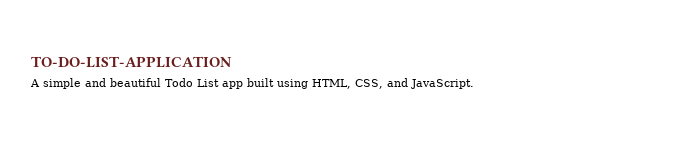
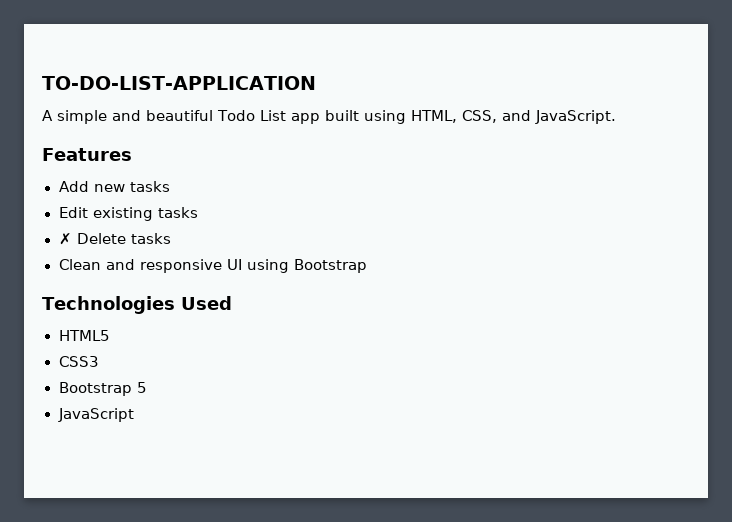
(474, 84) none -> [42,148,132,161] [58,181,170,192] [58,207,198,221] [58,233,171,245] [58,259,367,273] [42,296,232,314] [58,330,110,341] [58,356,99,367] [58,382,147,396] [57,408,134,422] // Features // Add new tasks // Edit existing tasks // ✗ Delete tasks // Clean and responsive UI using Bootstrap // Technologies Used // HTML5 // CSS3 // Bootstrap 5 // JavaScript

